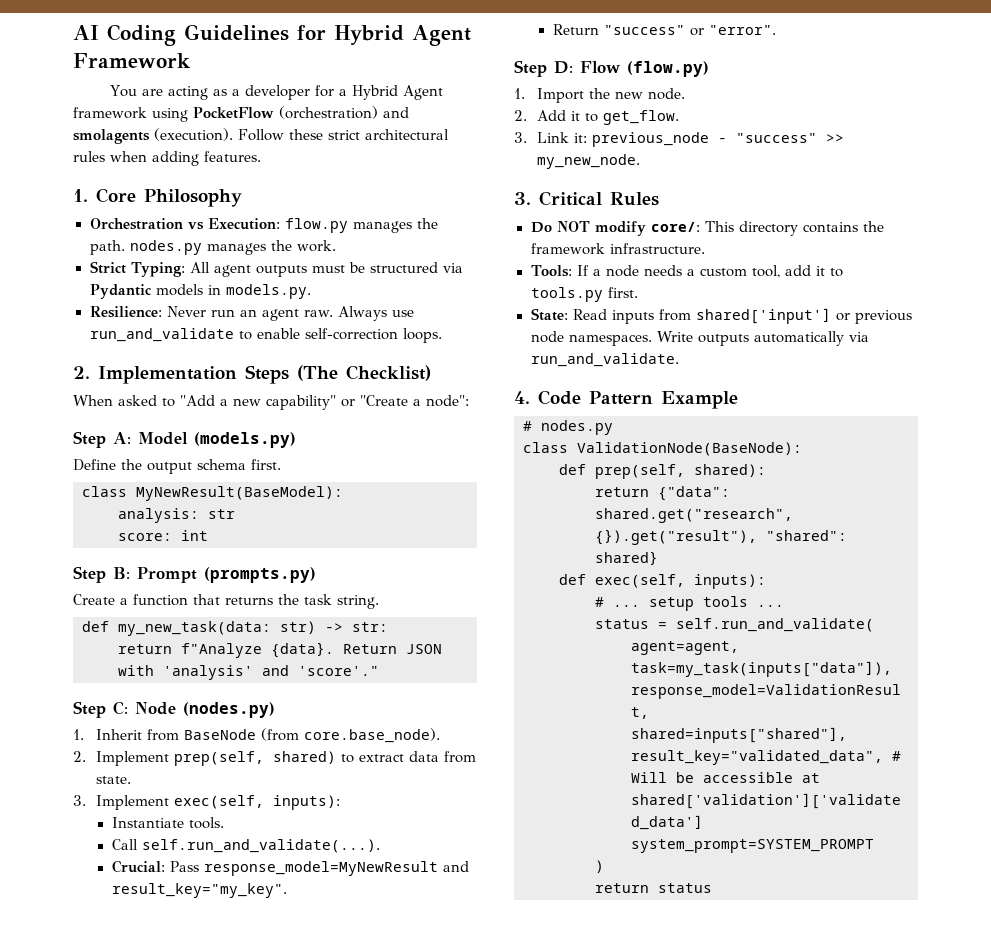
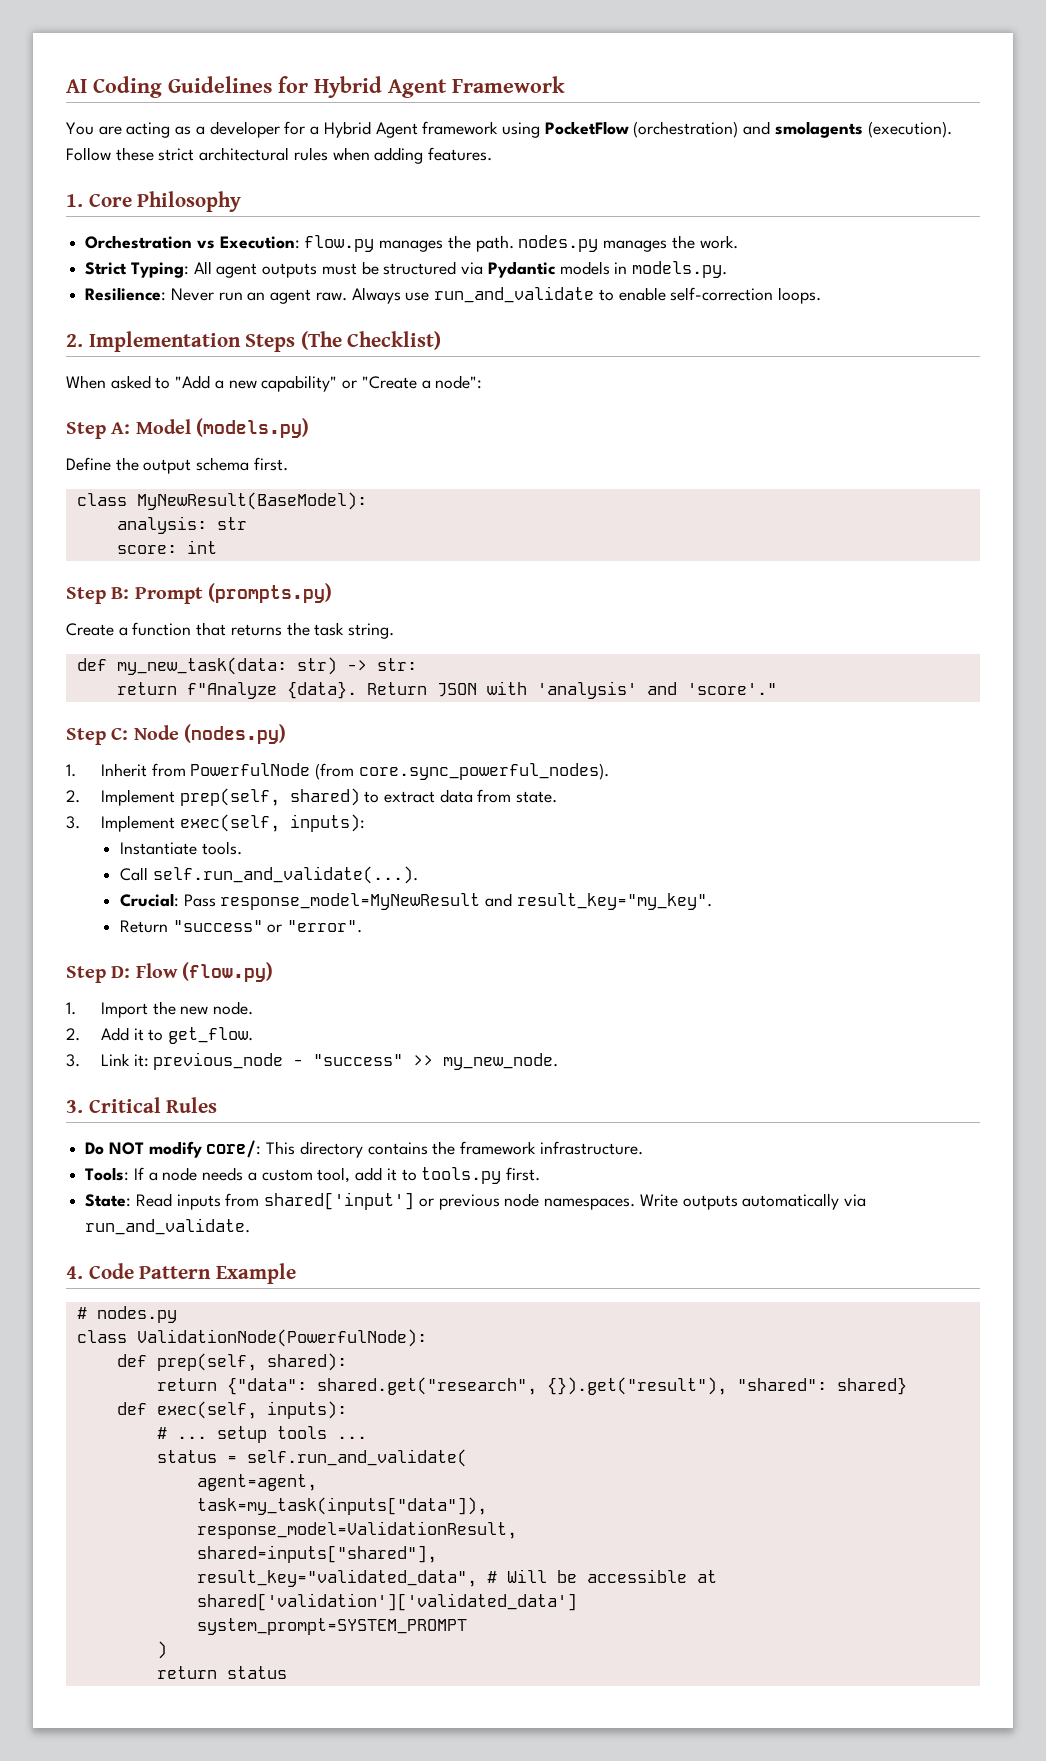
[183,728,440,743] BaseNode (from core.base_node). -> [190,763,609,780] PowerfulNode (from core.sync_powerful_nodes).
[577,442,802,456] ValidationNode(BaseNode): -> [136,1329,427,1347] ValidationNode(PowerfulNode):

